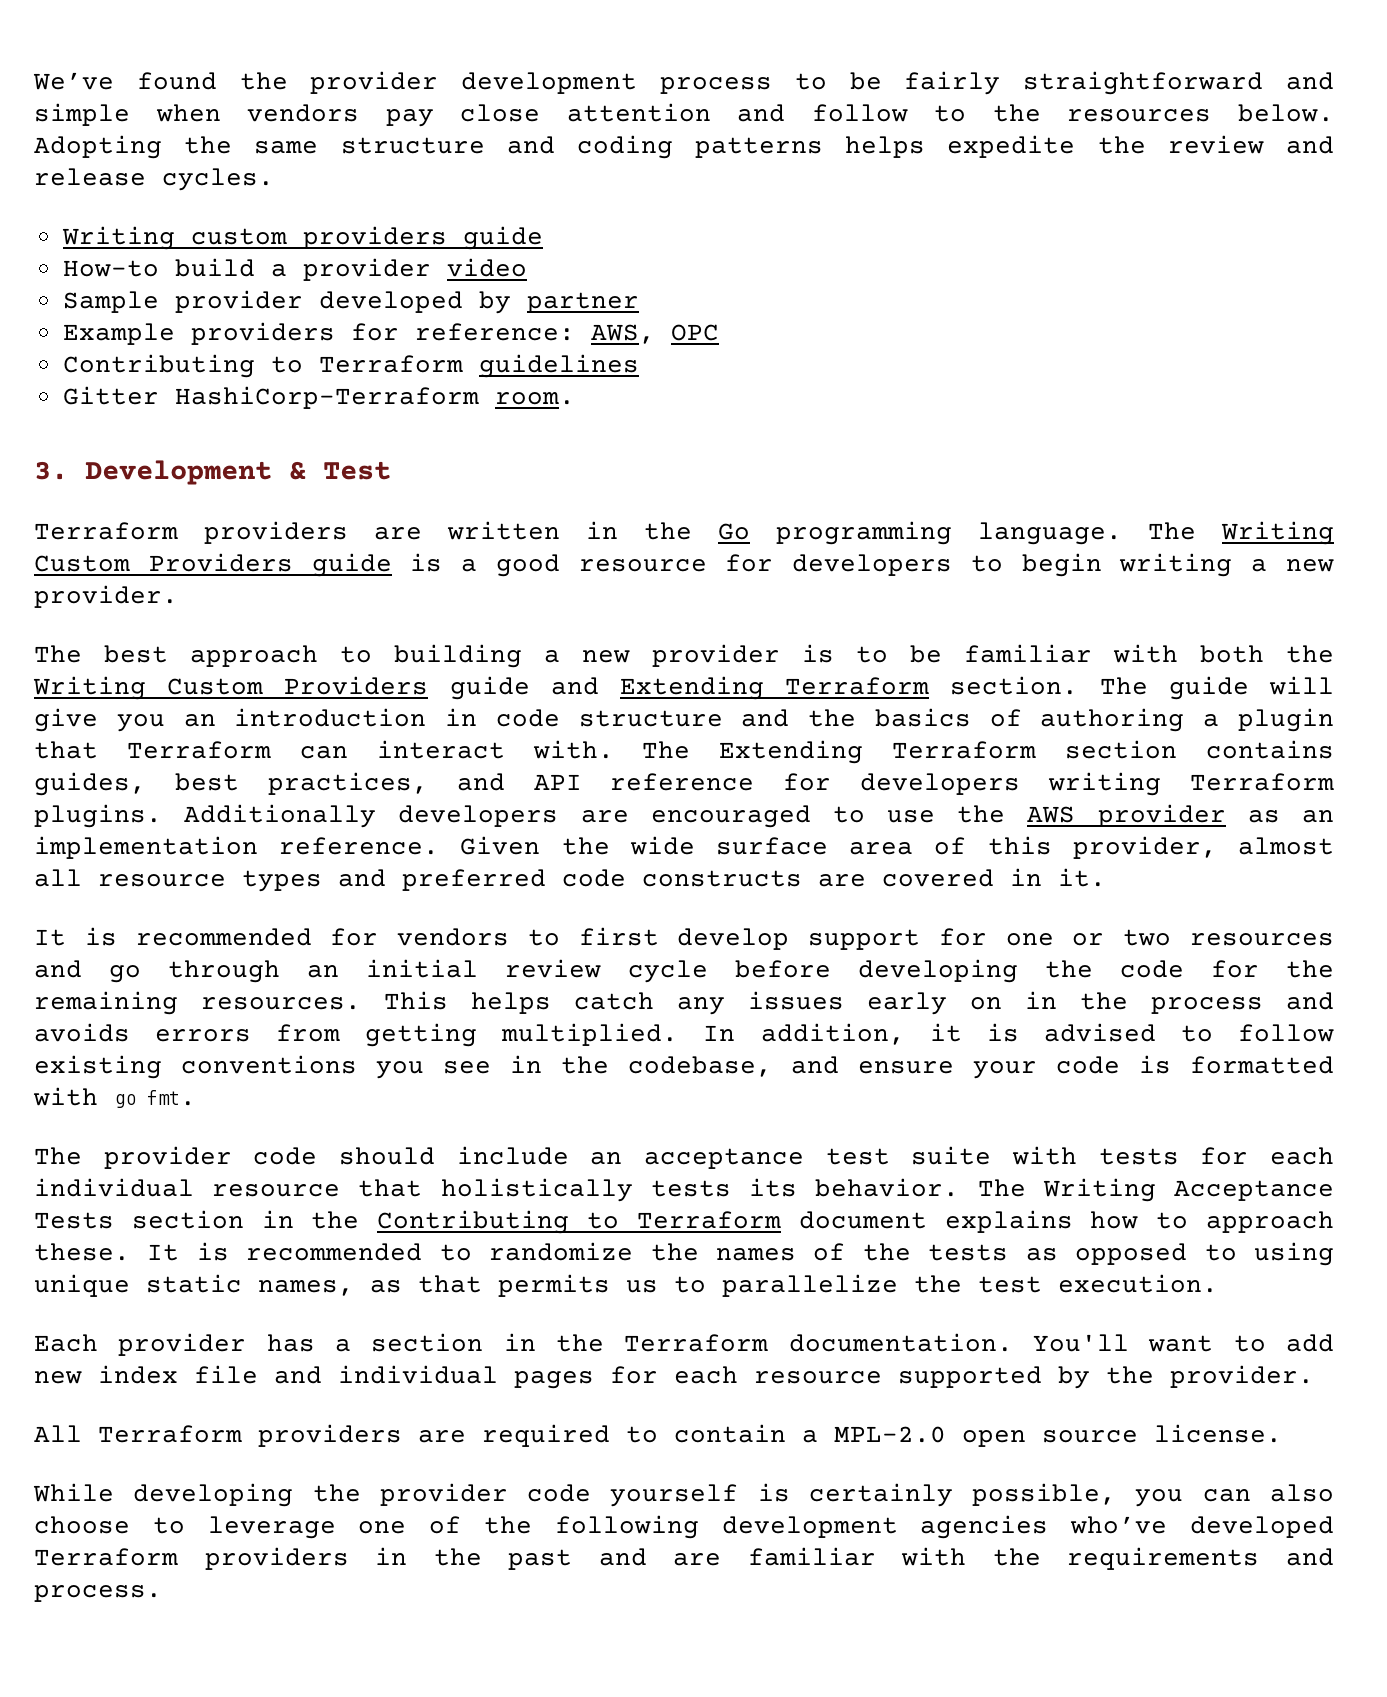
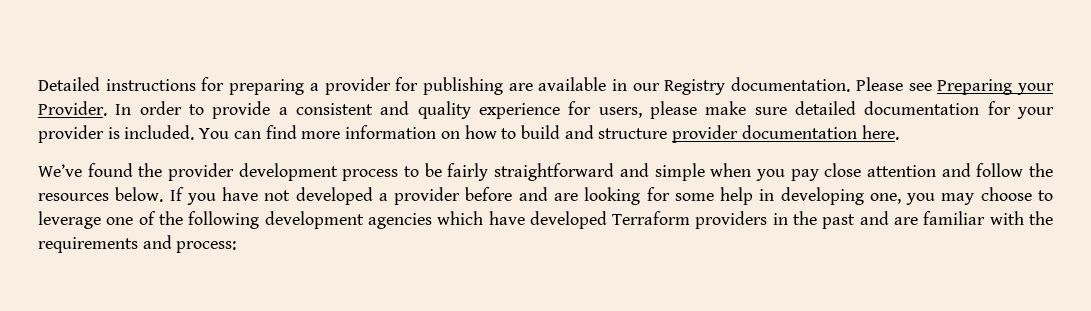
(33, 81) none -> [38,77,1055,95] [38,101,1055,119] [38,125,899,143] Detailed instructions for preparing a provider for publishing are available in our Registry documentation. Please see Preparing your Provider. In order to provide a consistent and quality experience for users, please make sure detailed documentation for your provider is included. You can find more information on how to build and structure provider documentation here. //
[247,104,360,122] vendors -> [755,169,785,181] you
[934,105,967,122] to -> (1024, 170) none
[34,135,1334,159] [34,168,274,191] [61,226,543,250] [62,258,527,281] [62,290,639,314] [62,322,719,345] [62,354,639,378] [62,386,575,409] [34,460,391,485] [34,521,1334,545] [34,553,1334,577] [34,585,178,608] [34,644,1334,668] [33,676,1335,700] [34,708,1334,732] [34,740,1335,764] [34,772,1335,796] [34,804,1334,828] [34,836,1335,859] [34,868,1106,892] [34,927,1334,950] [34,959,1334,983] [34,991,1334,1015] [34,1023,1334,1047] [34,1055,1334,1079] [33,1087,196,1108] [34,1146,1335,1169] [34,1178,1334,1202] [34,1210,1334,1234] [34,1242,1334,1266] [34,1274,1218,1297] [34,1333,1334,1356] [34,1365,1314,1389] [34,1424,1282,1447] [33,1483,1334,1507] Adopting the same structure and coding patterns helps expedite the review and release cycles. // Writing custom providers guide // How-to build a provider video // Sample provider developed by partner // Example providers for reference: AWS, OPC // Contributing to Terraform guidelines // Gitter HashiCorp-Terraform room. // 3. Development & Test // Terraform providers are written in the Go programming language. The Writing Custom Providers guide is a good resource for developers to begin writing a new provider. // The best approach to building a new provider is to be familiar with both the Writing Custom Providers guide and Extending Terraform section. The guide will give you an introduction in code structure and the basics of authoring a plugin that Terraform can interact with. The Extending Terraform section contains guides, best practices, and API reference for developers writing Terraform plugins. Additionally developers are encouraged to use the AWS provider as an implementation reference. Given the wide surface area of this provider, almost all resource types and preferred code constructs are covered in it. // It is recommended for vendors to first develop support for one or two resources and go through an initial review cycle before developing the code for the remaining resources. This helps catch any issues early on in the process and avoids errors from getting multiplied. In addition, it is advised to follow existing conventions you see in the codebase, and ensure your code is formatted with go fmt. // The provider code should include an acceptance test suite with tests for each individual resource that holistically tests its behavior. The Writing Acceptance Tests section in the Contributing to Terraform document explains how to approach these. It is recommended to randomize the names of the tests as opposed to using unique static names, as that permits us to parallelize the test execution. // Each provider has a section in the Terraform documentation. You'll want to add new index file and individual pages for each resource supported by the provider. // All Terraform providers are required to contain a MPL-2.0 open source license. // While developing the provider code yourself is certainly possible, you can also -> [169,187,975,205] If you have not developed a provider before and are looking for some help in developing one, you may
[1070,1516,1168,1534] who’ve -> [437,211,525,225] which have
[34,1585,162,1602] process. -> [176,241,237,253] process:

